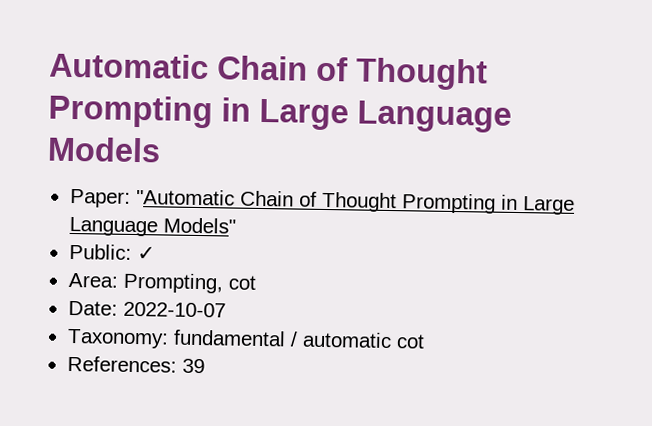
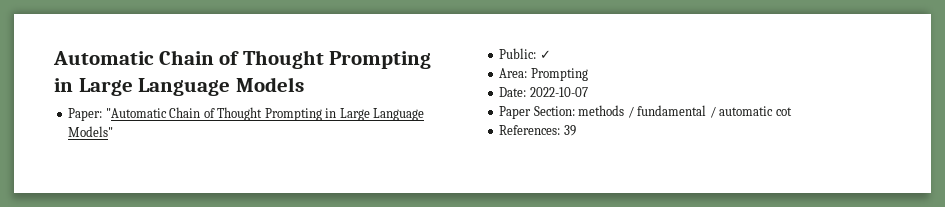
[122,272,257,294] Prompting, cot -> [530,68,588,81] Prompting
[66,328,169,349] Taxonomy: -> [499,105,634,119] Paper Section: methods /

